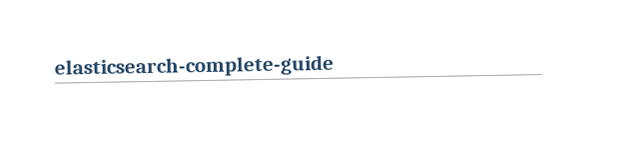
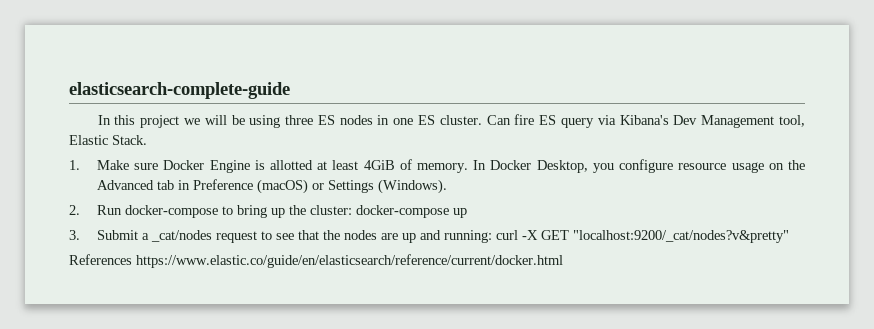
(334, 66) none -> [97,114,805,128] [69,135,147,145] [69,159,805,173] [96,179,447,194] [69,205,467,218] [69,230,789,243] [69,254,563,268] // In this project we will be using three ES nodes in one ES cluster. Can fire ES query via Kibana's Dev Management tool, Elastic Stack. // 1. Make sure Docker Engine is allotted at least 4GiB of memory. In Docker Desktop, you configure resource usage on the Advanced tab in Preference (macOS) or Settings (Windows). // 2. Run docker-compose to bring up the cluster: docker-compose up // 3. Submit a _cat/nodes request to see that the nodes are up and running: curl -X GET "localhost:9200/_cat/nodes?v&pretty" // References https://www.elastic.co/guide/en/elasticsearch/reference/current/docker.html

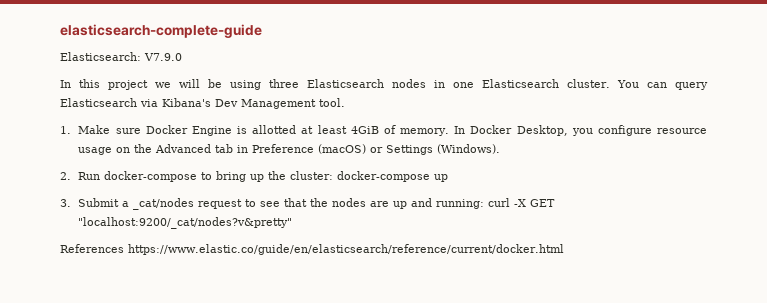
(290, 90) none -> [60,52,182,61] // Elasticsearch: V7.9.0
[317,115,335,125] ES -> [307,79,385,88] Elasticsearch
[418,114,595,128] ES cluster. Can fire ES query -> [482,79,708,90] [60,98,137,107] Elasticsearch cluster. You can query Elasticsearch
[778,115,805,127] [69,135,147,145] tool, Elastic Stack. -> [319,98,345,107] tool.

